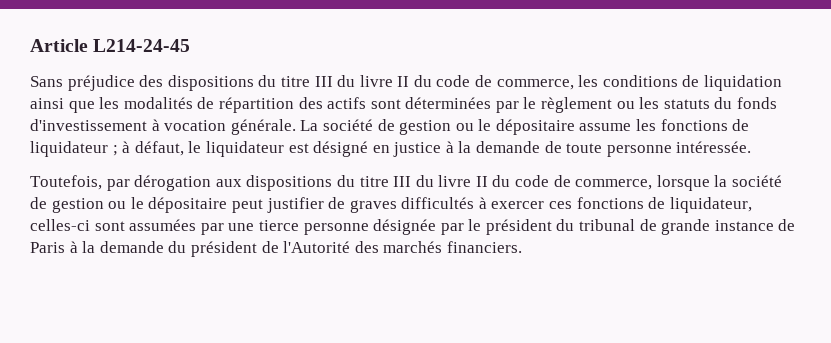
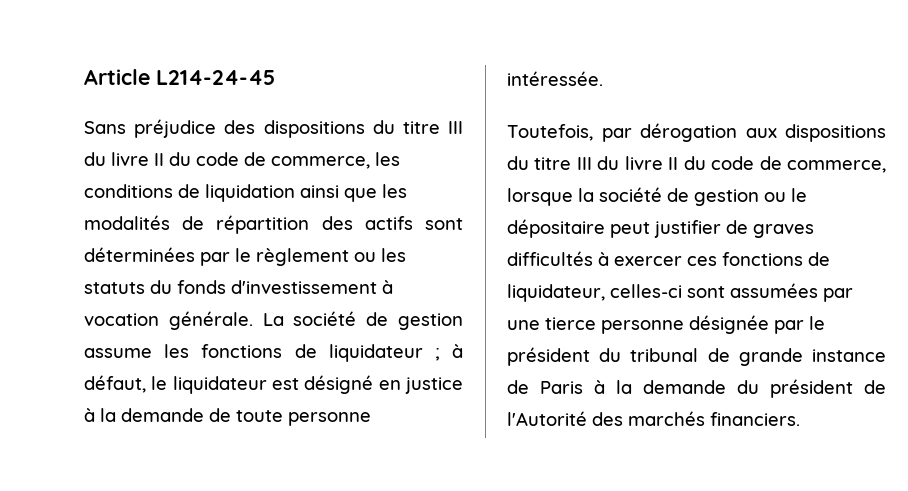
[455,119,575,135] ou le dépositaire -> (464, 321) none

